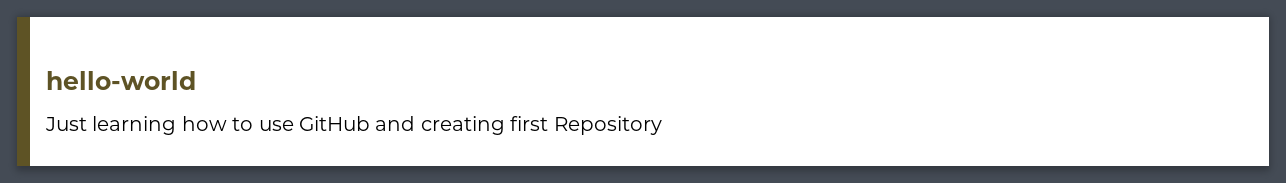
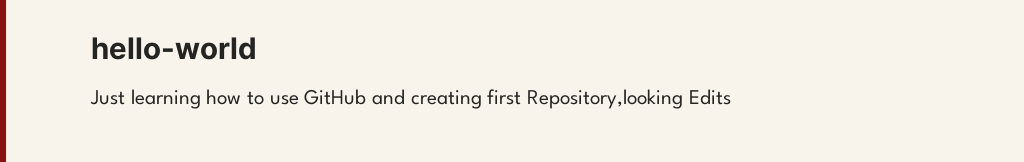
[553,116,662,135] Repository -> [527,89,731,109] Repository,looking Edits

